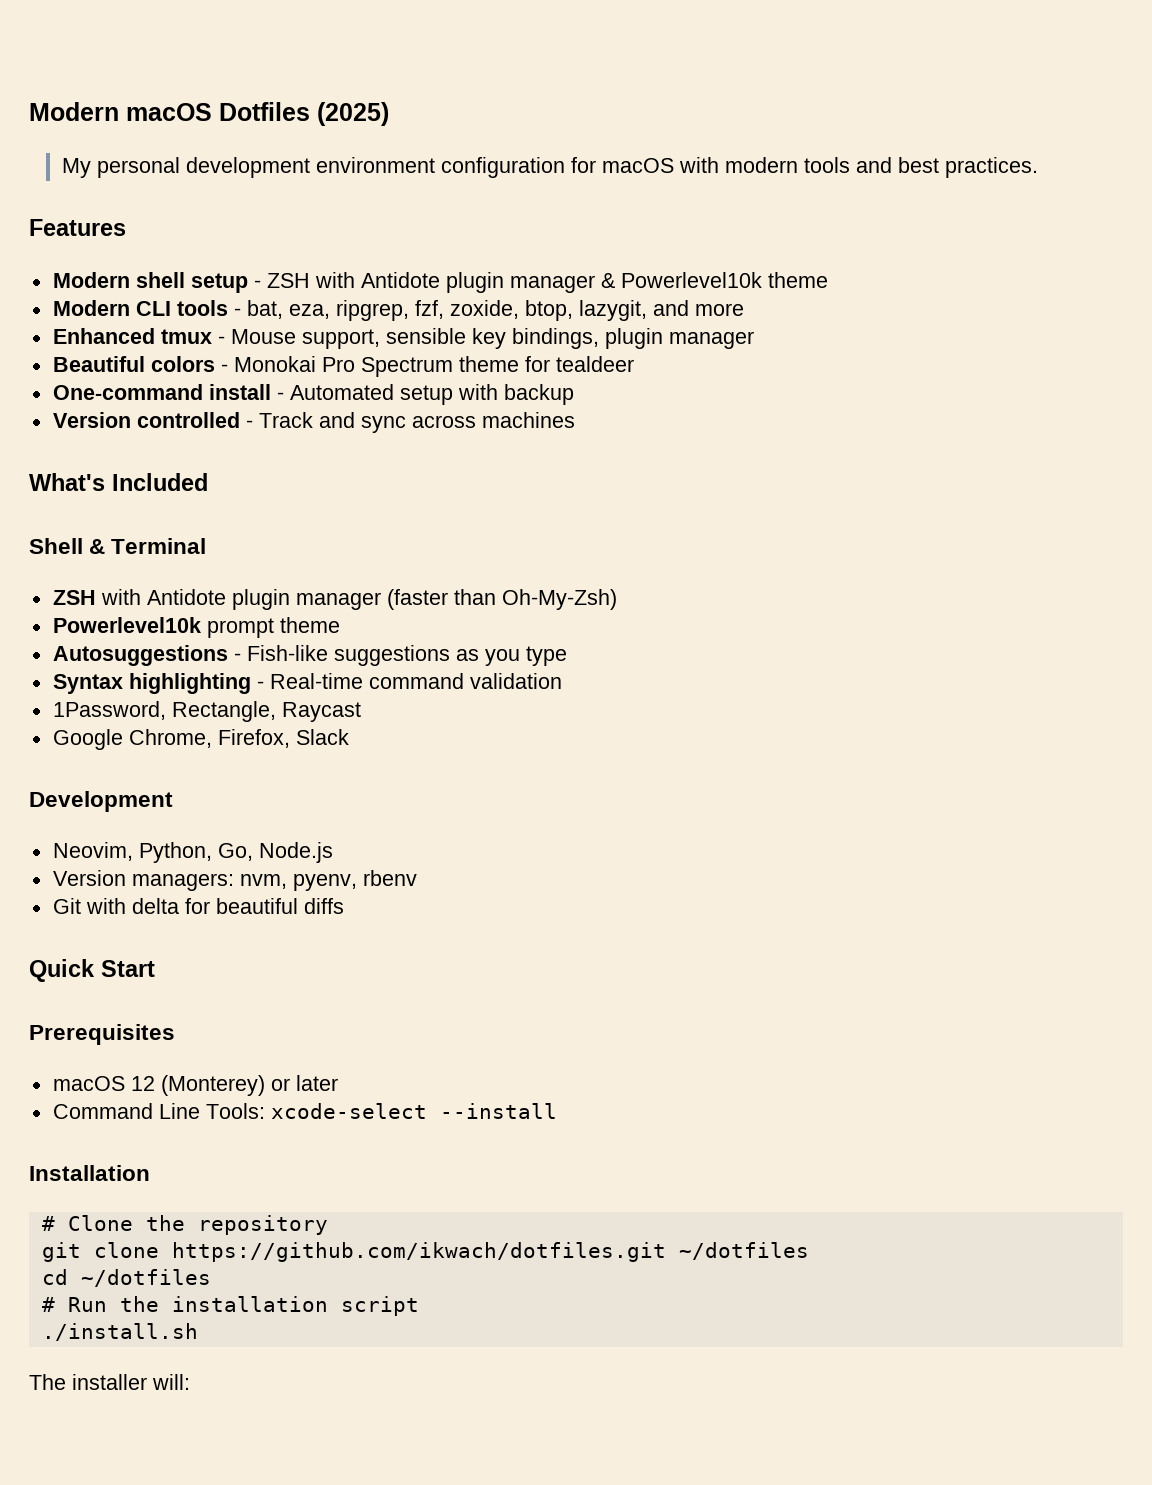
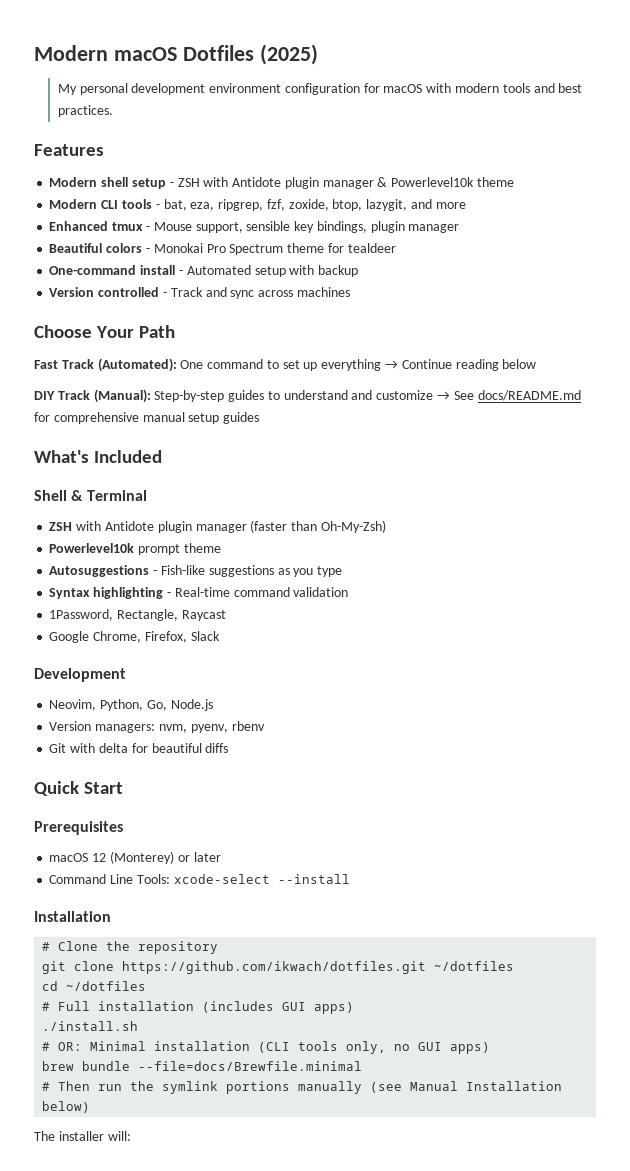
(575, 420) none -> [34,325,176,338] [34,358,537,372] [34,389,581,403] [34,412,260,424] // Choose Your Path // Fast Track (Automated): One command to set up everything → Continue reading below // DIY Track (Manual): Step-by-step guides to understand and customize → See docs/README.md for comprehensive manual setup guides
[67,1296,419,1316] [41,1323,198,1341] Run the installation script // ./install.sh -> [58,1001,355,1014] [42,1021,139,1031] [42,1041,491,1054] [42,1061,363,1071] [42,1081,563,1094] [42,1101,91,1113] Full installation (includes GUI apps) // ./install.sh // # OR: Minimal installation (CLI tools only, no GUI apps) // brew bundle --file=docs/Brewfile.minimal // # Then run the symlink portions manually (see Manual Installation below)

